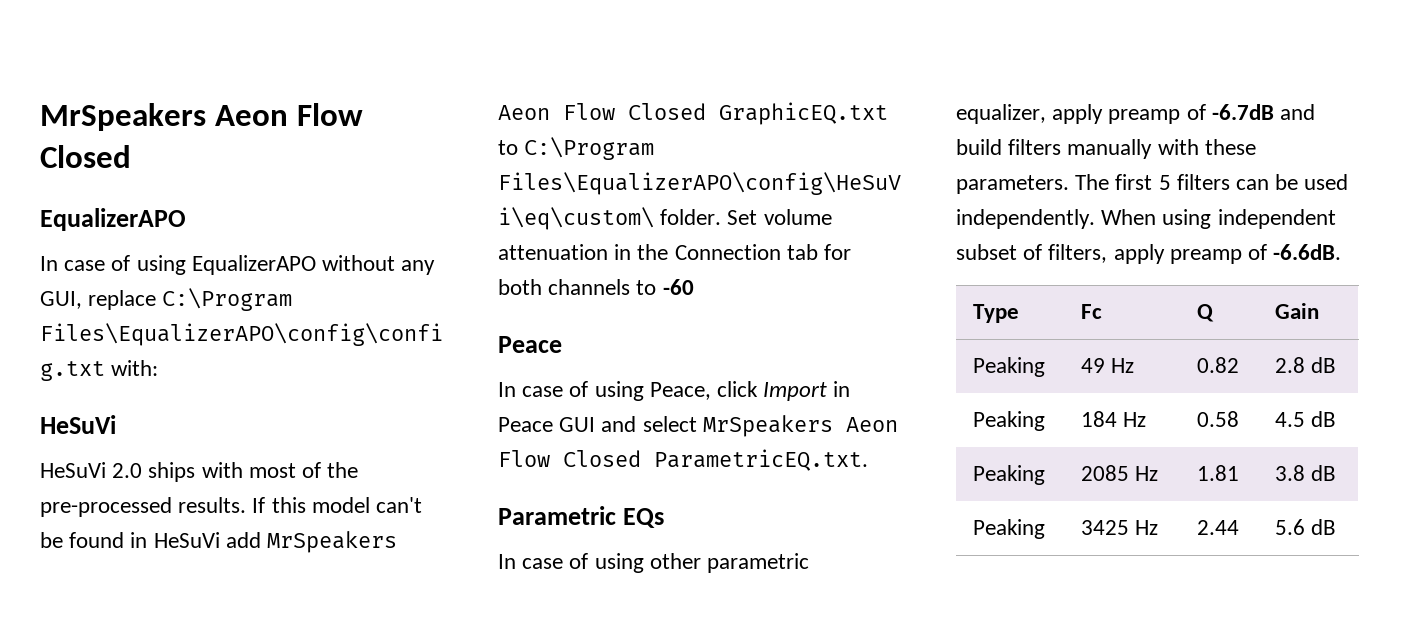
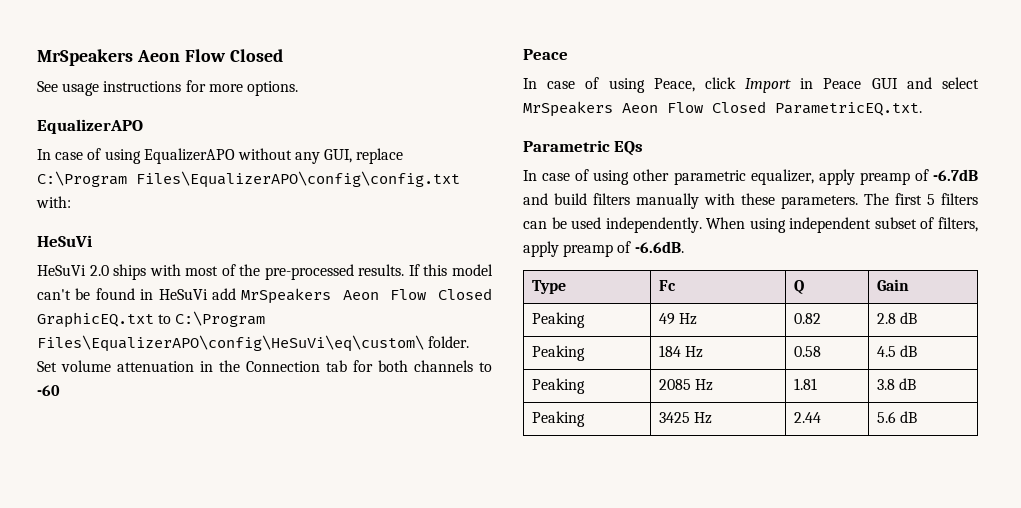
[40,103,363,131] [40,145,131,168] MrSpeakers Aeon Flow Closed -> [37,49,283,66] [37,80,298,96] MrSpeakers Aeon Flow Closed // See usage instructions for more options.

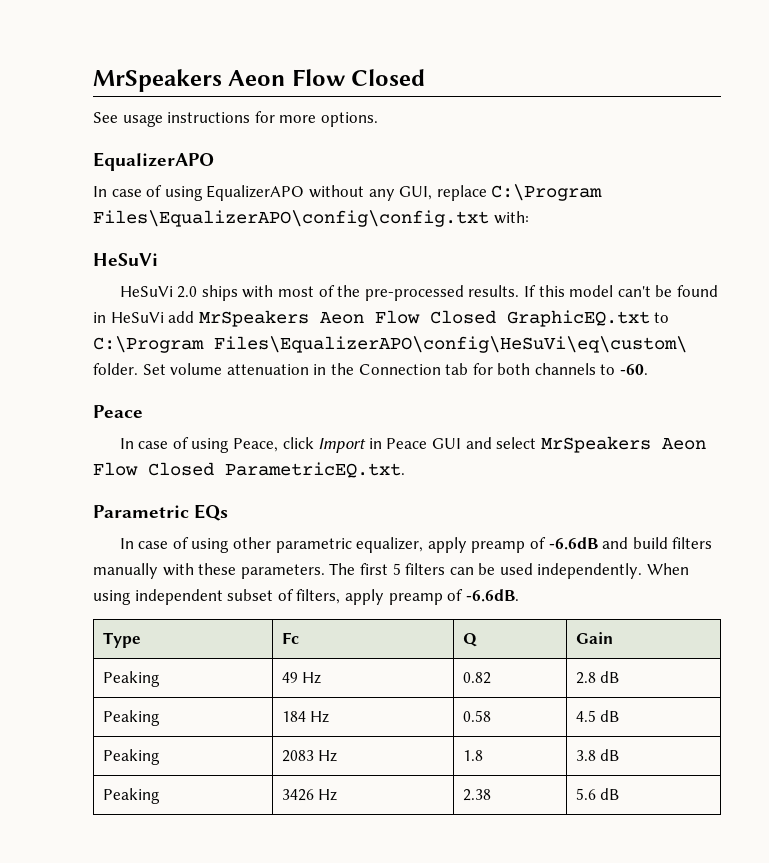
[37,385,60,396] -60 -> [620,364,649,375] -60.
[933,169,978,181] -6.7dB -> [548,537,598,550] -6.6dB
[659,379,714,391] [794,378,818,390] 2085 Hz | 1.81 -> [281,750,338,762] [462,750,483,761] 2083 Hz | 1.8
[659,412,713,424] [794,412,822,423] 3425 Hz | 2.44 -> [281,789,338,801] [462,789,491,801] 3426 Hz | 2.38

